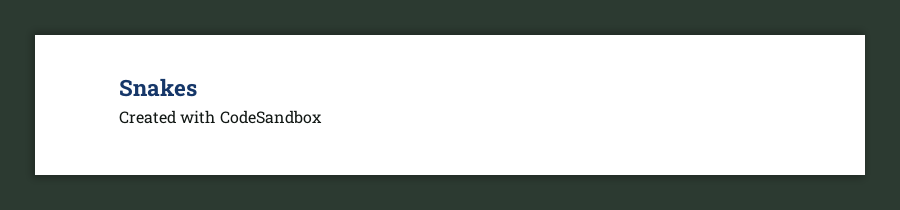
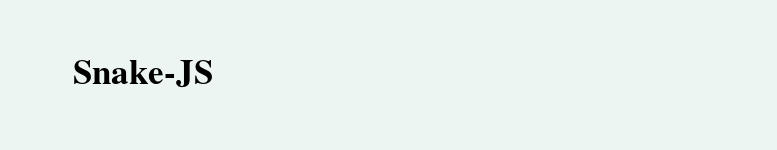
[119,78,197,97] [119,110,322,124] Snakes // Created with CodeSandbox -> [73,60,213,88] Snake-JS

